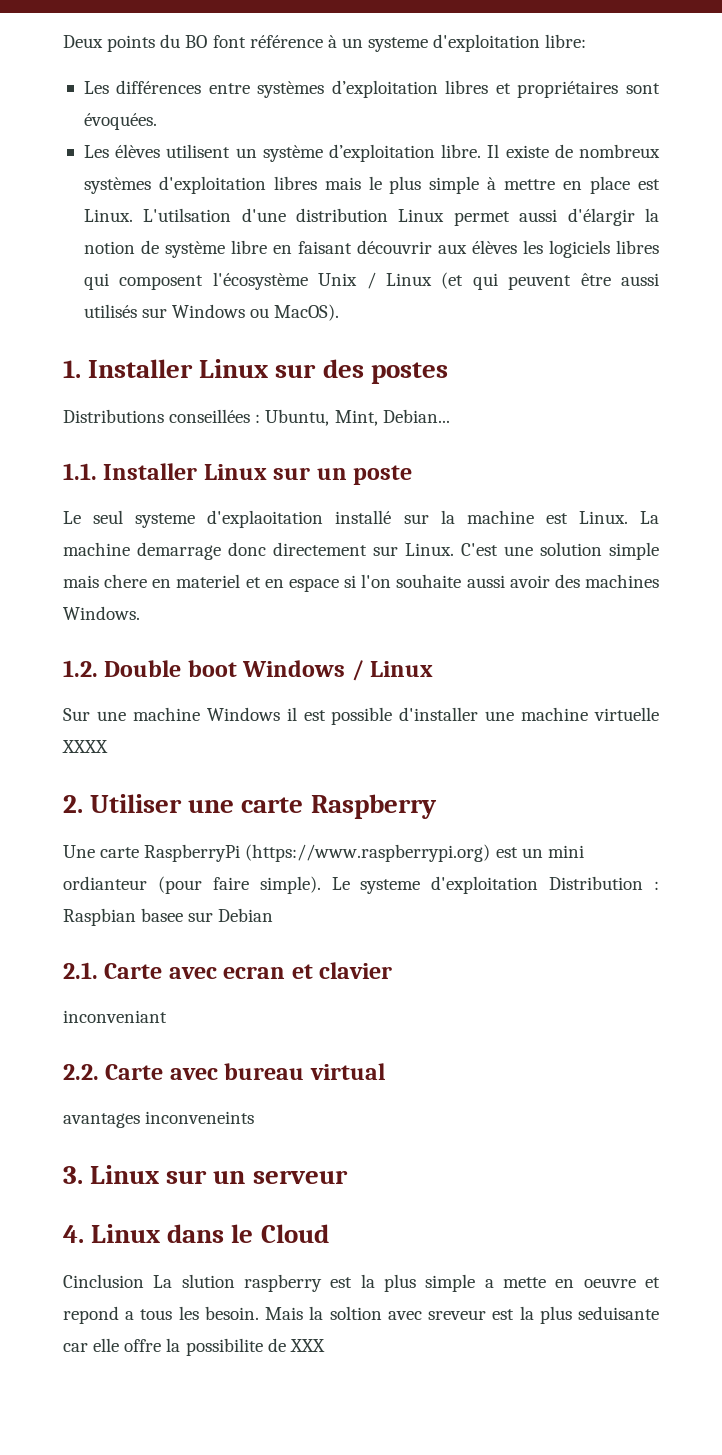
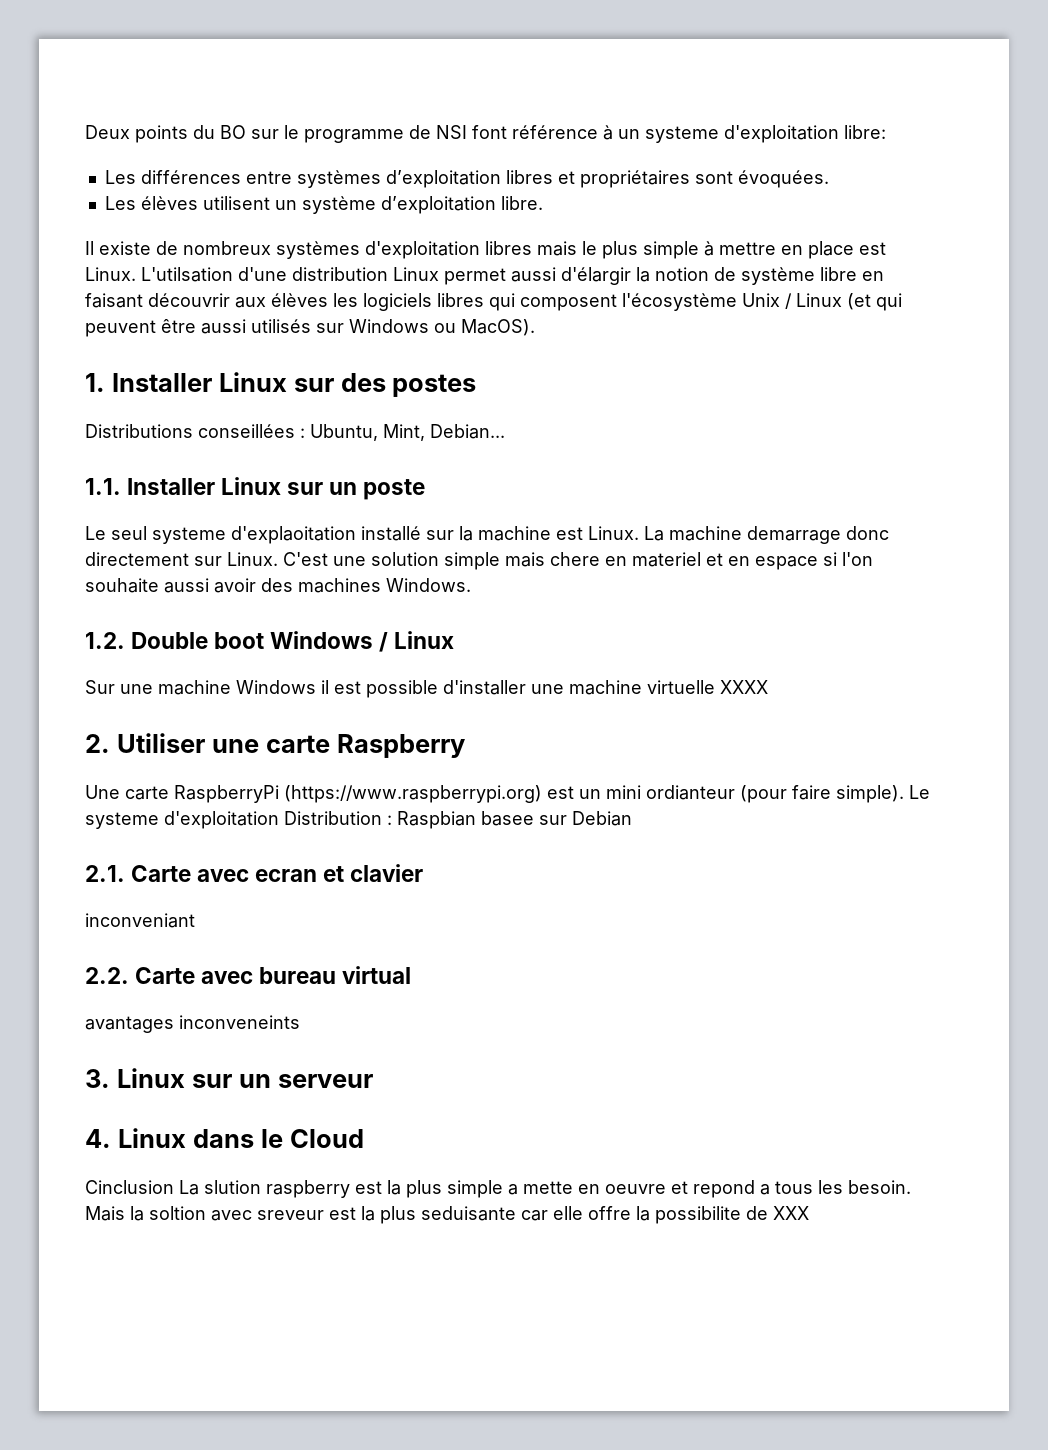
(208, 41) none -> [251,125,467,143] sur le programme de NSI
(482, 151) none -> (543, 203) //

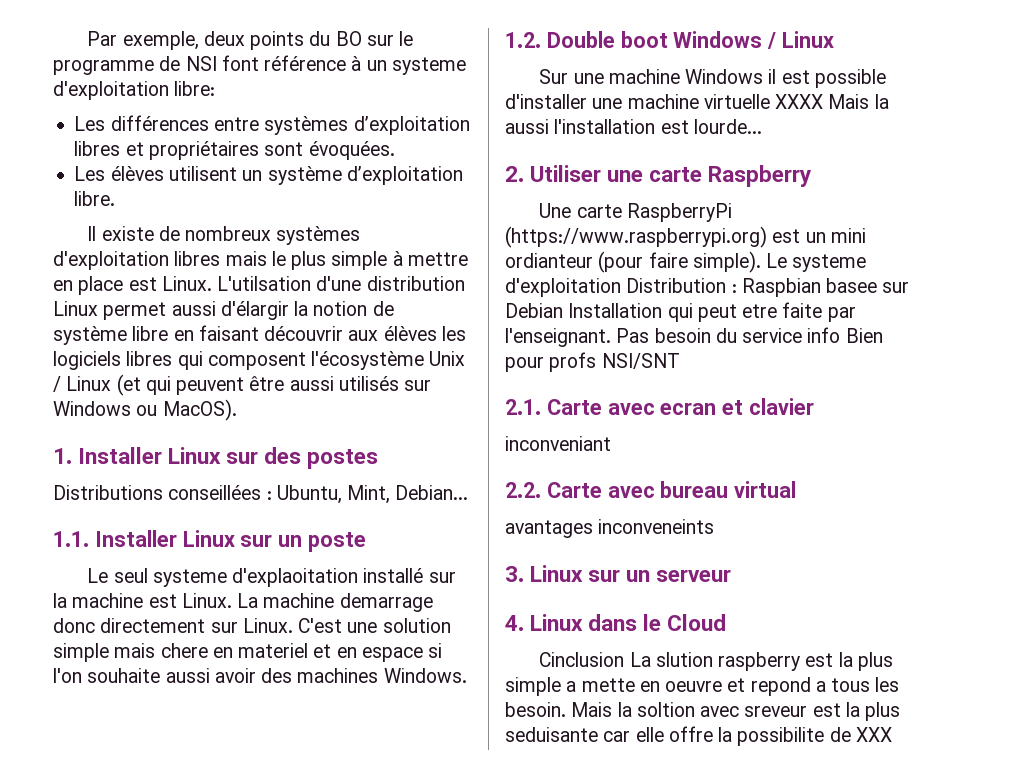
[85,125,130,139] Deux -> [87,31,245,50] Par exemple, deux
(768, 687) none -> [828,94,889,109] [505,119,762,134] Mais la aussi l'installation est lourde...
(632, 818) none -> [568,302,856,322] [505,327,883,347] [505,352,680,372] Installation qui peut etre faite par l'enseignant. Pas besoin du service info Bien pour profs NSI/SNT

